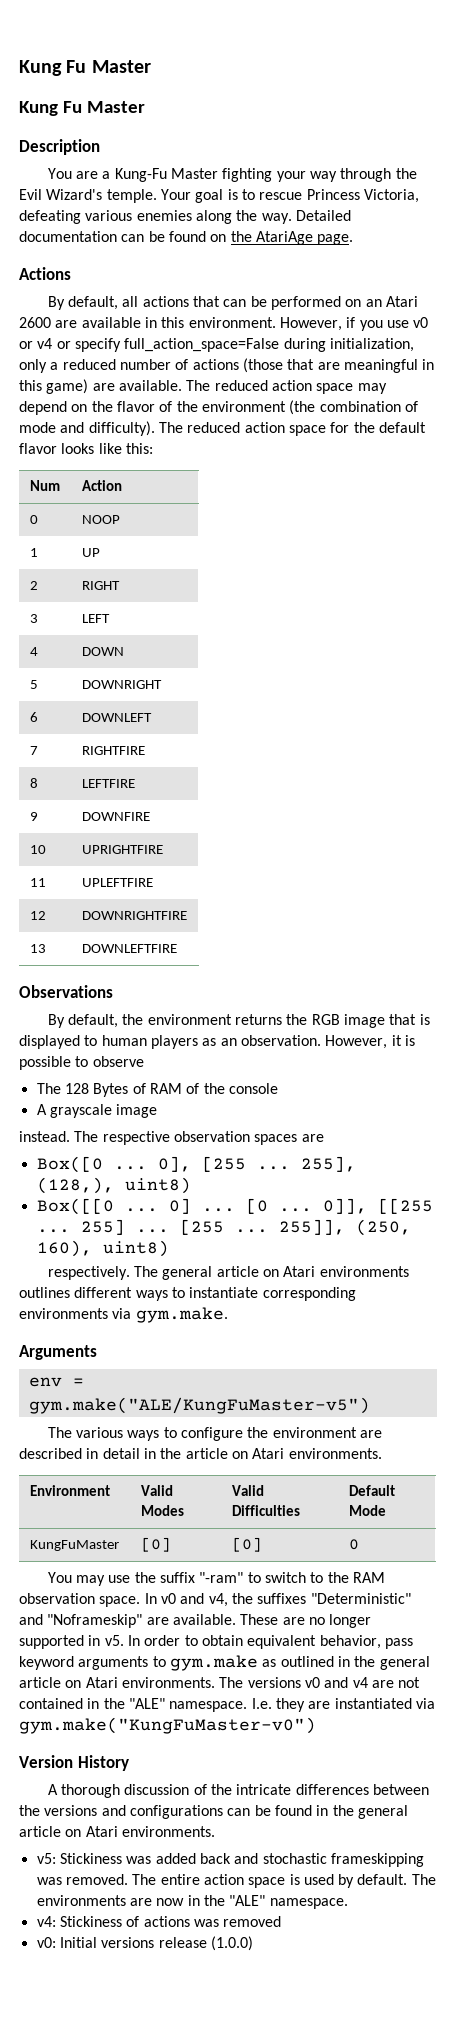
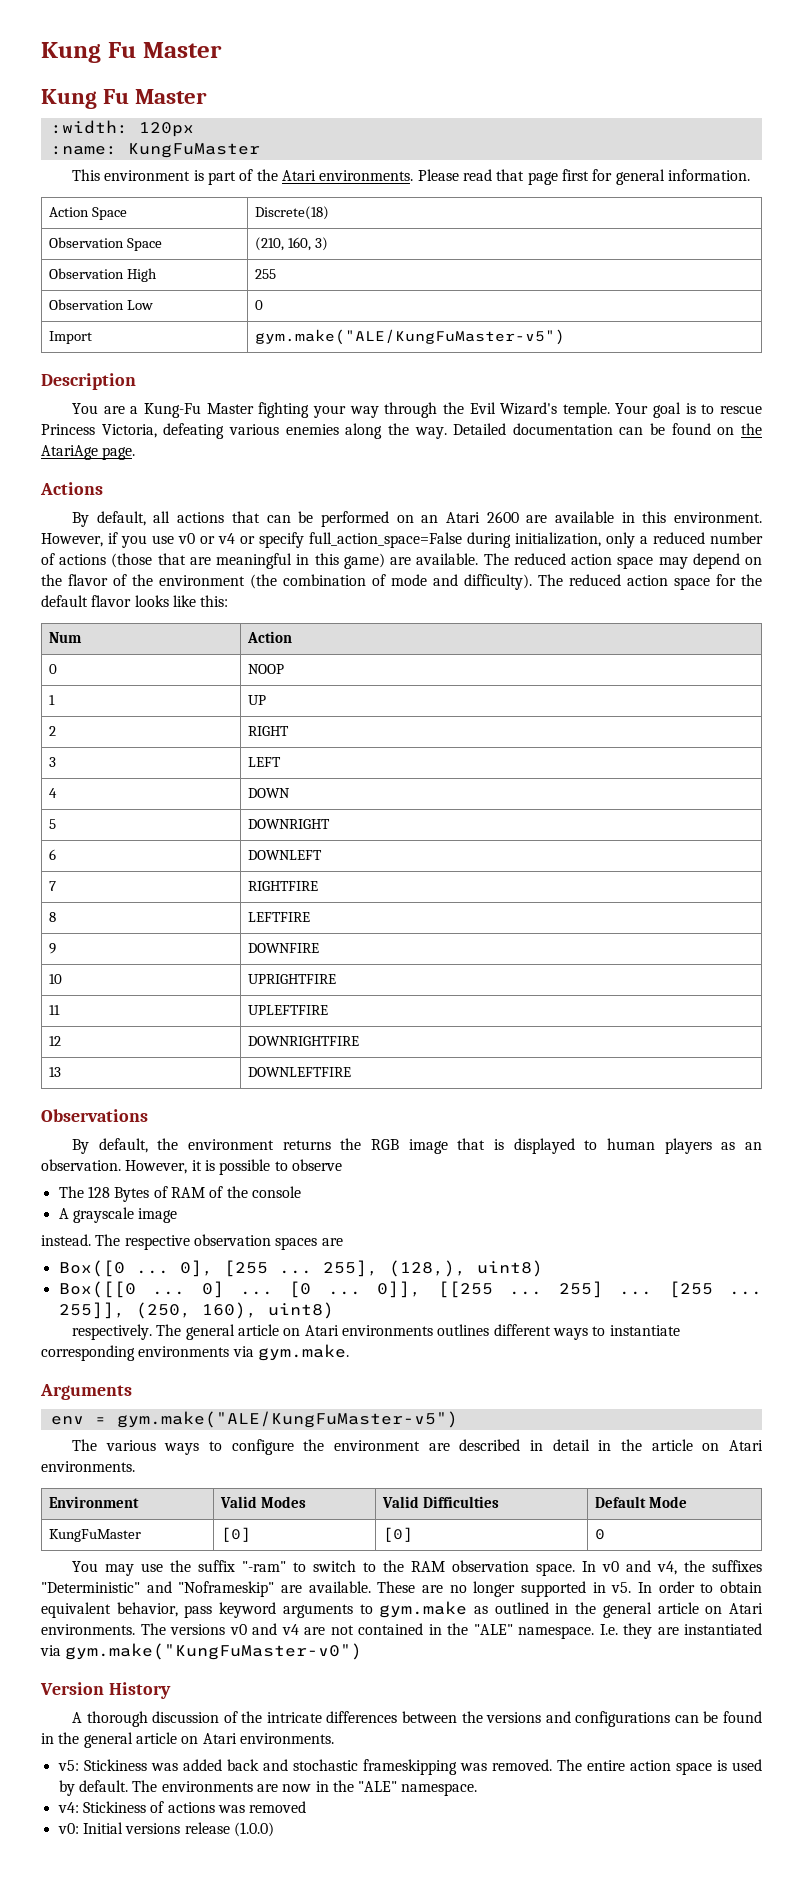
(145, 107) none -> [50,120,194,137] [50,143,260,158] [72,169,750,185] [49,207,127,220] [255,206,330,220] [49,237,162,251] [255,237,328,251] [49,268,157,282] [255,269,277,279] [49,299,153,310] [255,300,264,310] [49,331,93,344] [255,329,566,345] // :width: 120px // :name: KungFuMaster // This environment is part of the Atari environments. Please read that page first for general information. // Action Space | Discrete(18) // Observation Space | (210, 160, 3) // Observation High | 255 // Observation Low | 0 // Import | gym.make("ALE/KungFuMaster-v5")

